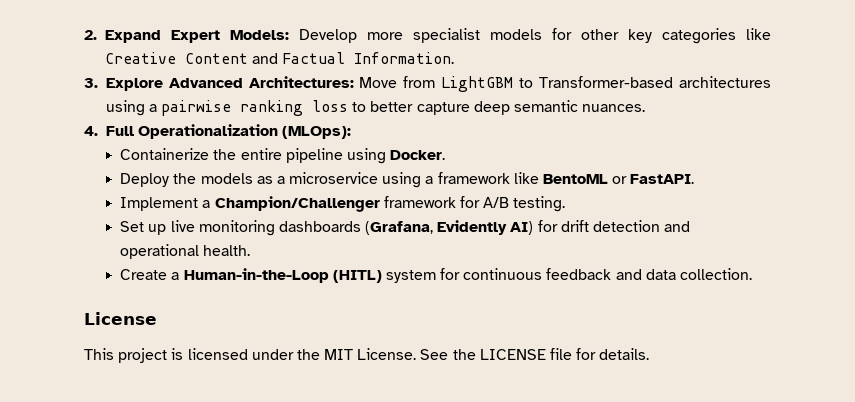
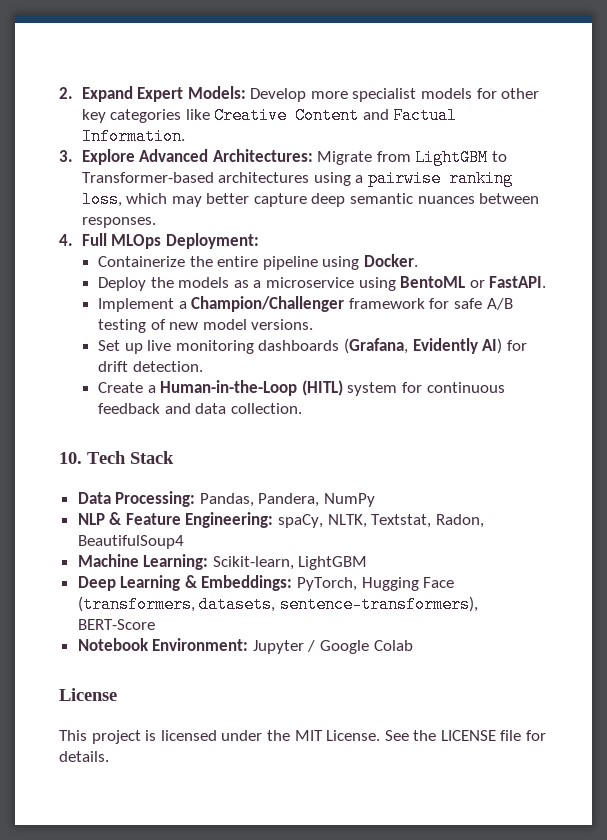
[359,77,398,88] Move -> [317,151,373,165] Migrate
[312,100,367,112] loss to -> [81,191,202,208] loss, which may
[582,104,646,112] nuances. -> [417,193,540,204] [81,217,156,228] nuances between responses.
[137,124,352,139] Operationalization (MLOps): -> [111,233,259,249] MLOps Deployment:
[425,172,539,184] a framework like -> (396, 284) none
[483,196,566,212] A/B testing. -> [454,298,513,310] [98,319,314,333] safe A/B testing of new model versions.
[592,220,691,232] [120,244,251,259] detection and operational health. -> [132,361,203,372] detection.
(752, 274) none -> [59,451,174,464] [77,491,376,507] [77,512,484,528] [77,535,184,549] [77,554,368,570] [77,575,455,591] [77,596,478,613] [77,619,155,630] [77,638,413,654] // 10. Tech Stack // Data Processing: Pandas, Pandera, NumPy // NLP & Feature Engineering: spaCy, NLTK, Textstat, Radon, BeautifulSoup4 // Machine Learning: Scikit-learn, LightGBM // Deep Learning & Embeddings: PyTorch, Hugging Face (transformers, datasets, sentence-transformers), BERT-Score // Notebook Environment: Jupyter / Google Colab

